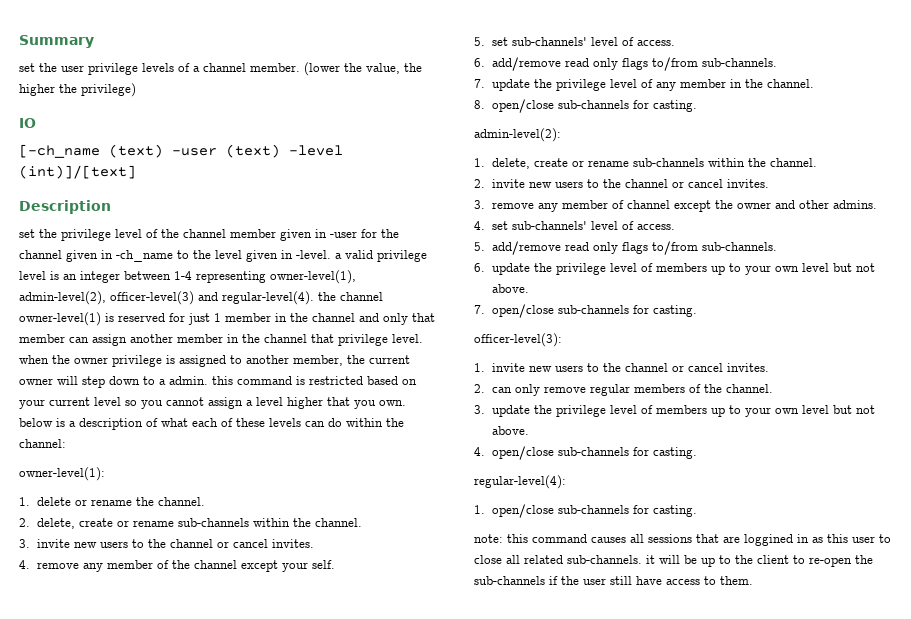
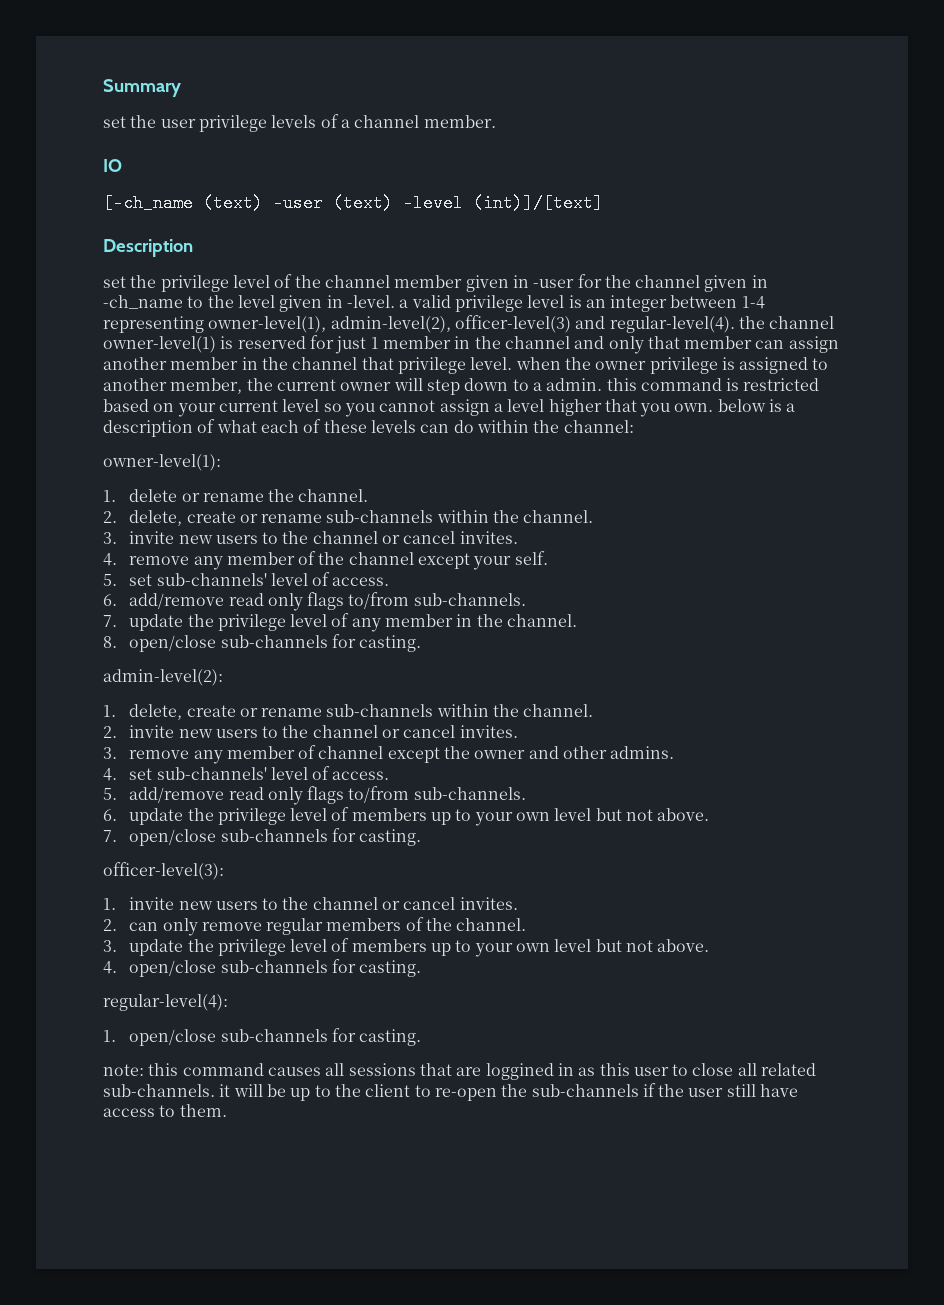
[304,62,422,76] [19,83,136,97] (lower the value, the higher the privilege) -> (496, 121) none

